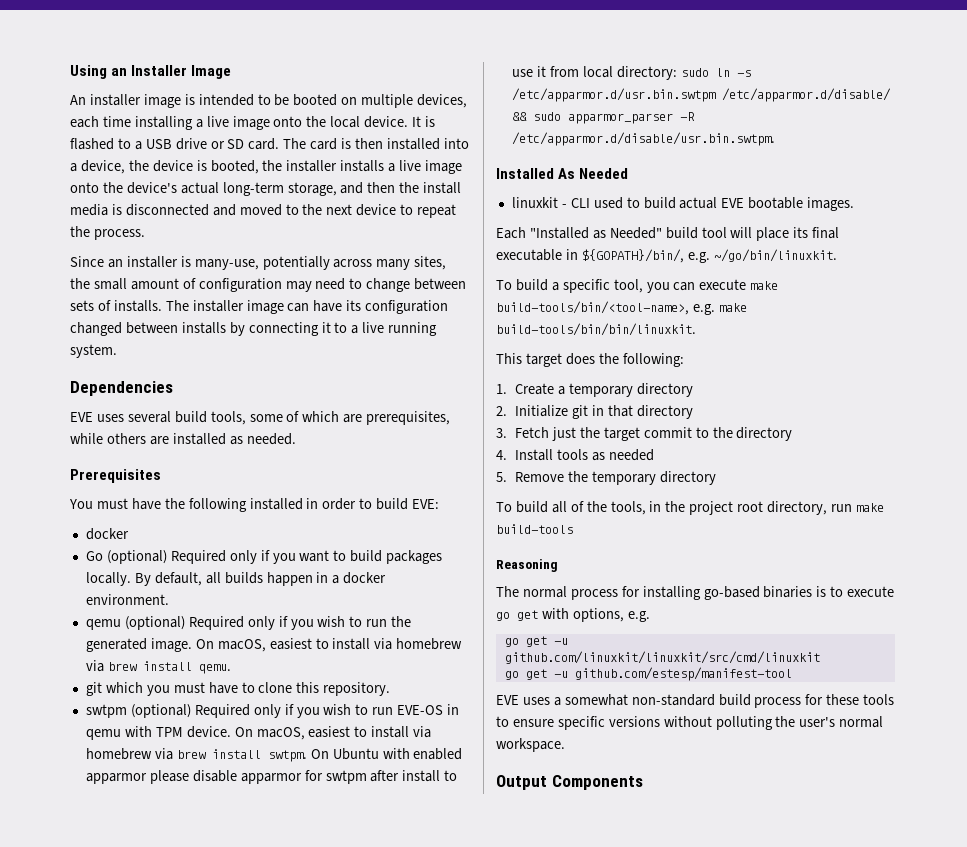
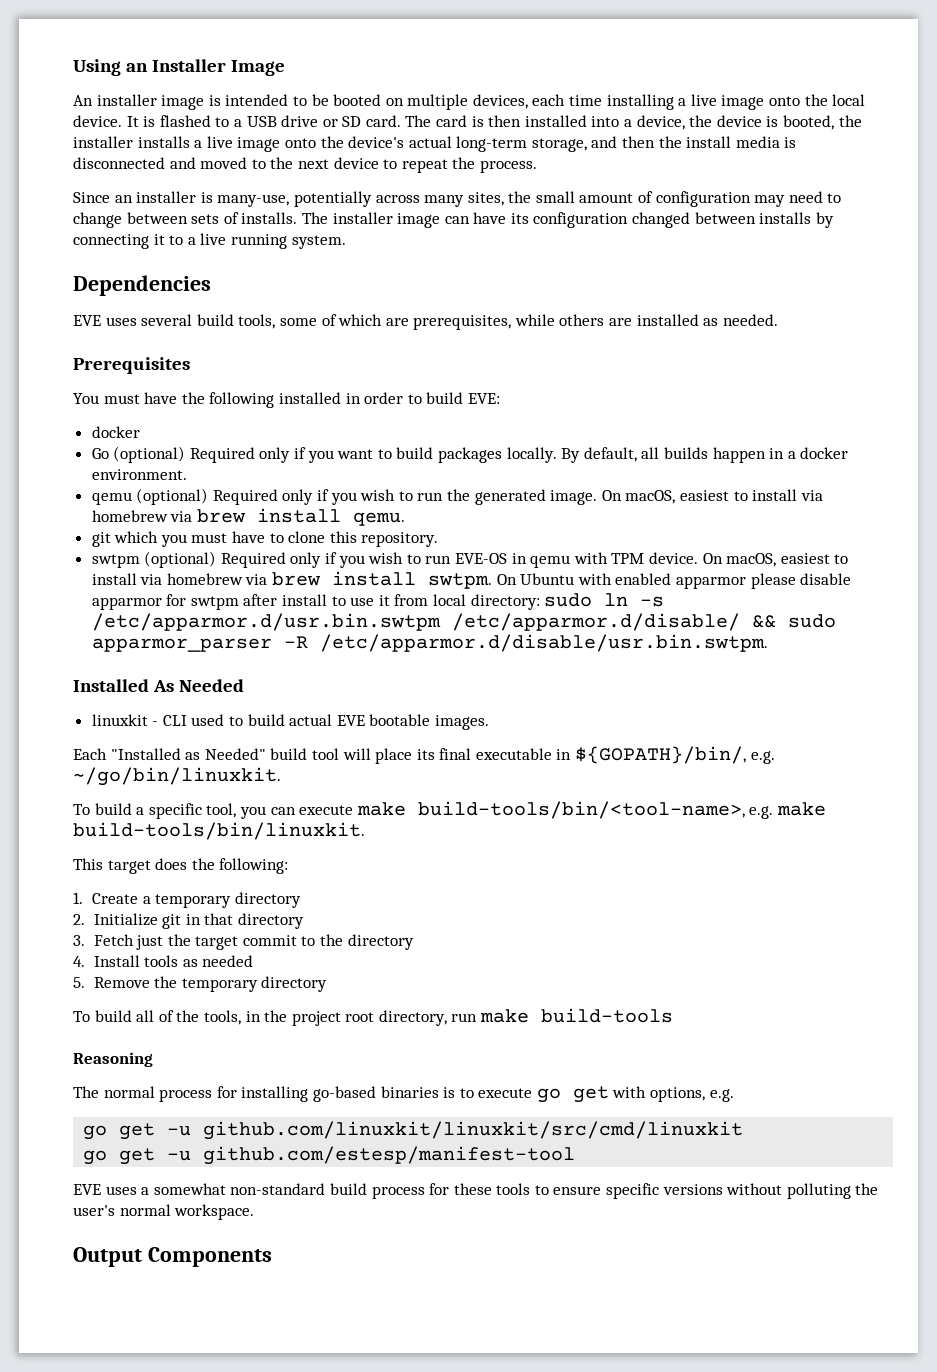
[496,323,696,336] build-tools/bin/bin/linuxkit. -> [73,822,365,840] build-tools/bin/linuxkit.

